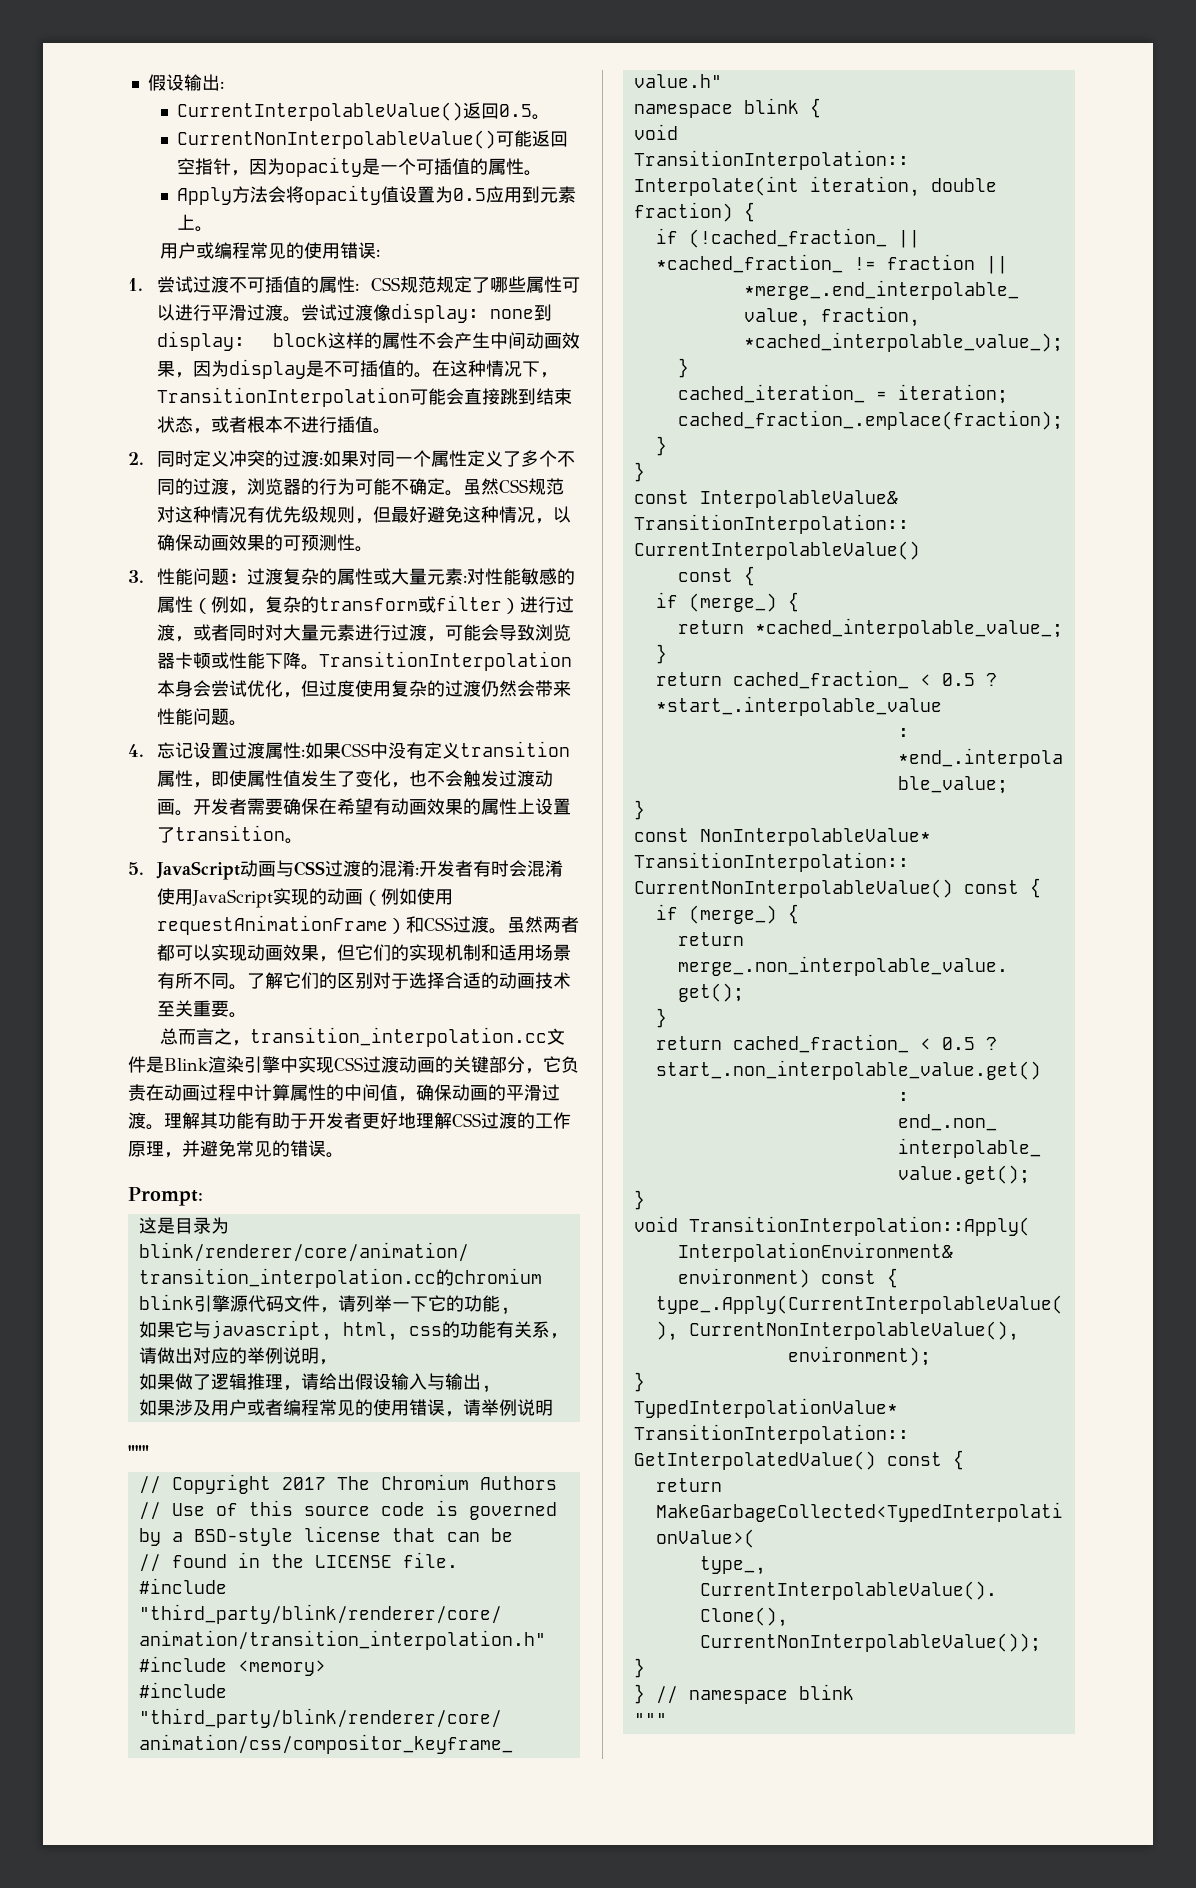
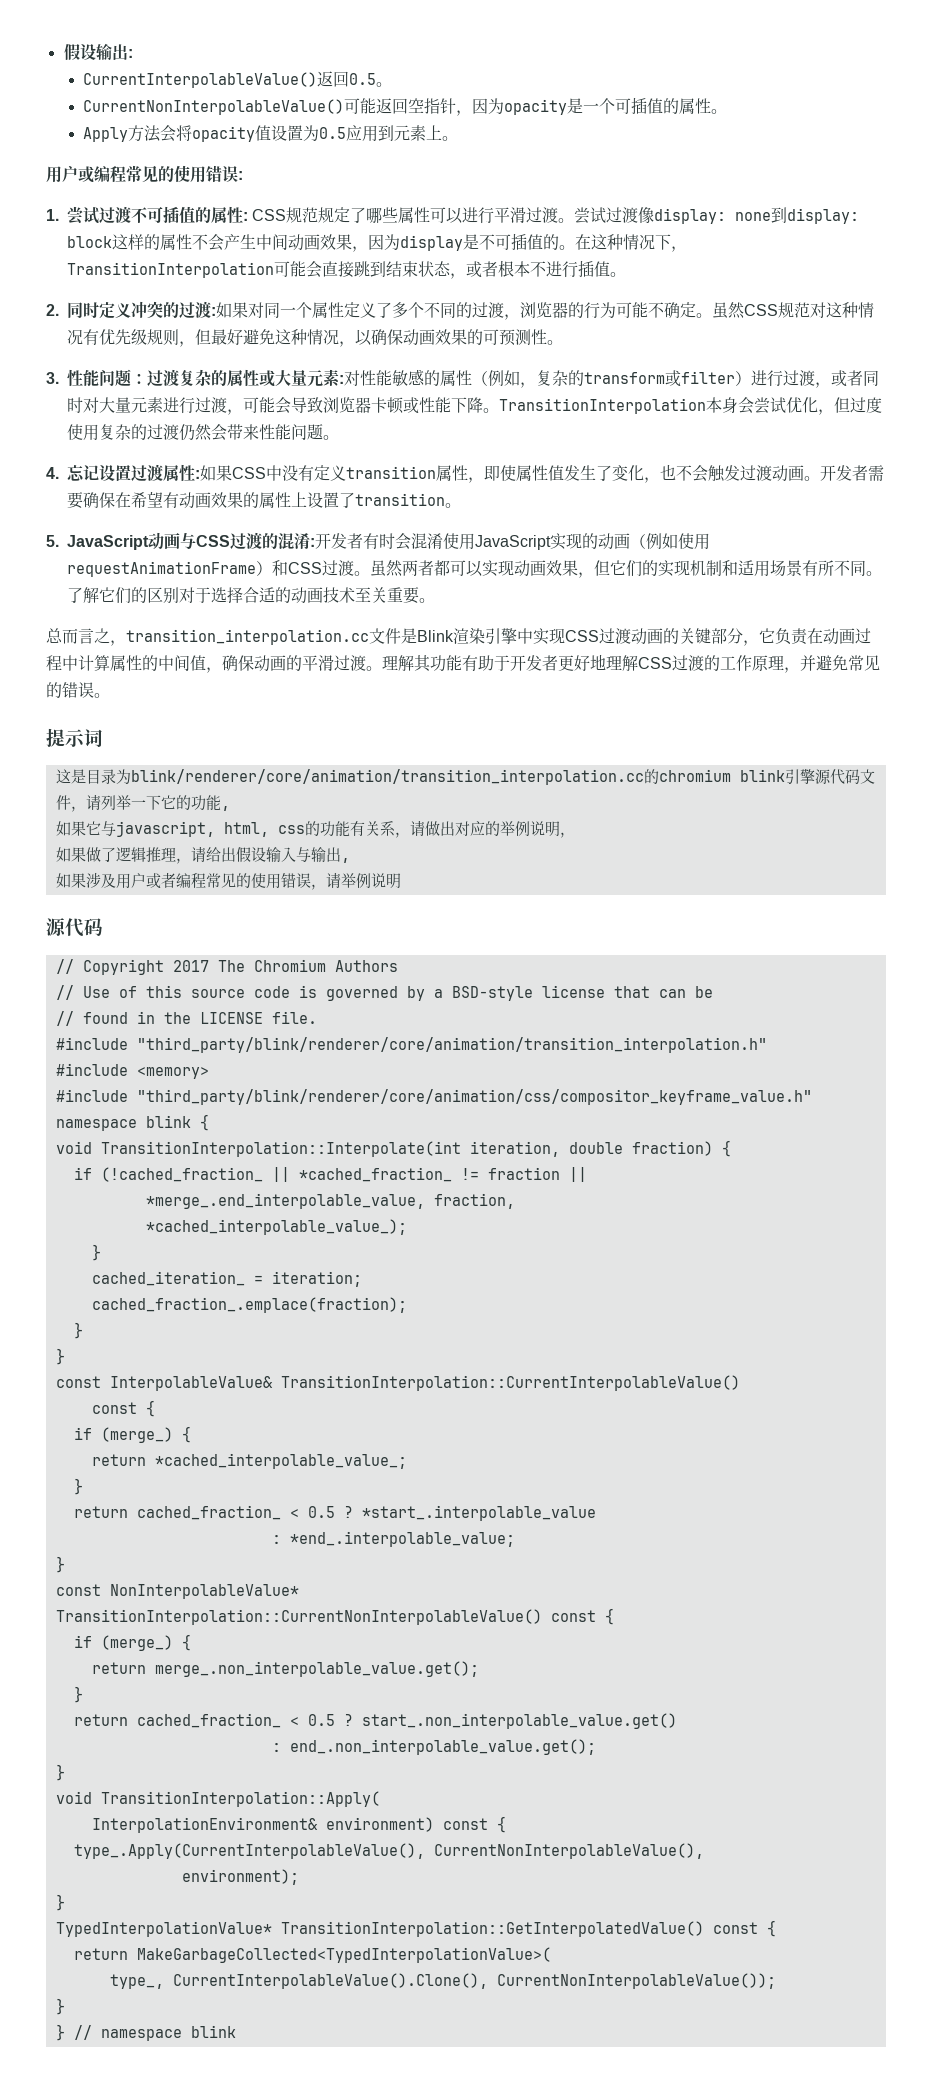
[128,1187,203,1206] Prompt: -> [46,728,103,747] 提示词
[128,1445,149,1459] """ -> [46,918,103,937] 源代码
[633,1713,667,1726] // """ -> (236, 2031) none

